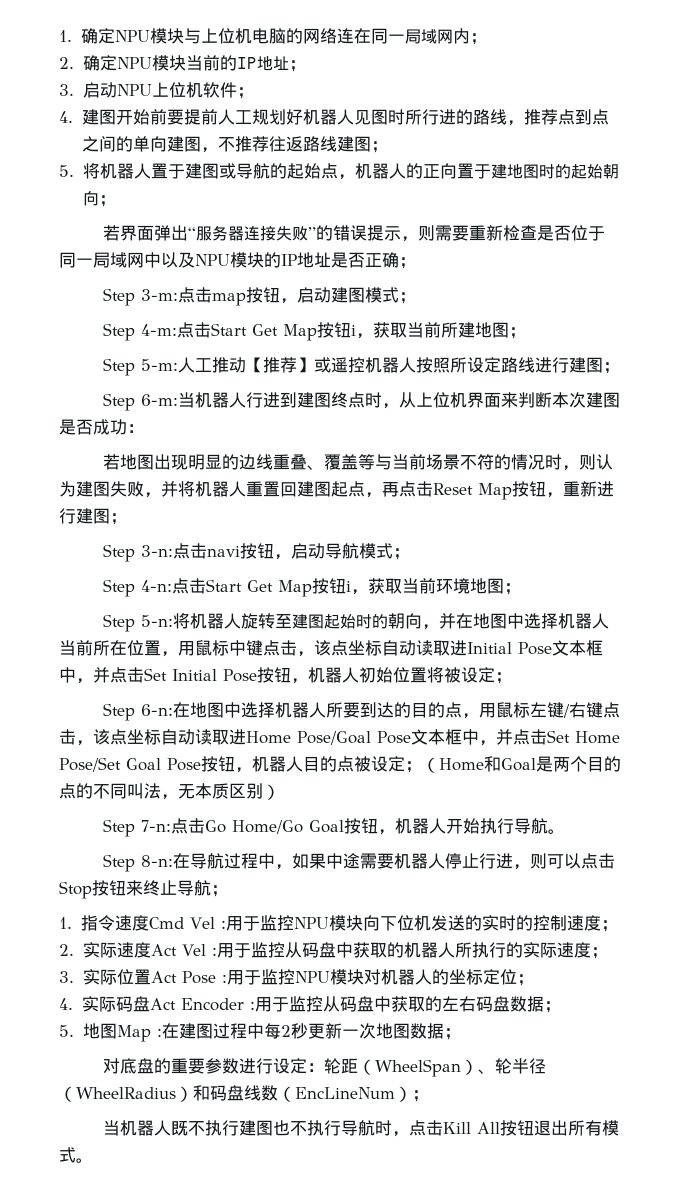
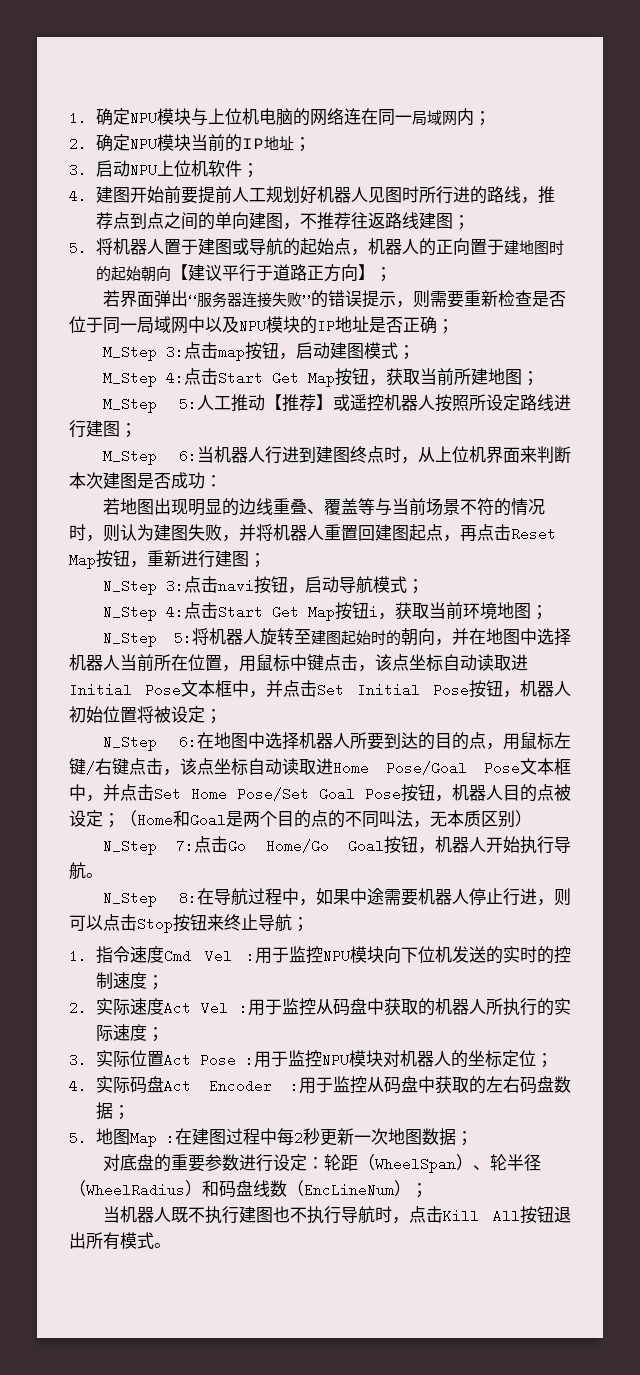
(99, 198) none -> [170,264,375,282] 【建议平行于道路正方向】
[102,288,178,306] Step 3-m: -> [102,345,184,361] M_Step 3:
[102,322,356,341] Step 4-m:点击Start Get Map按钮i -> [102,368,369,387] M_Step 4:点击Start Get Map按钮
[102,358,178,376] Step 5-m: -> [102,397,198,413] M_Step 5:
[102,393,178,411] Step 6-m: -> [102,449,198,465] M_Step 6:
[102,544,173,562] Step 3-n: -> [102,579,184,595] N_Step 3:
[102,579,172,597] Step 4-n: -> [102,605,184,621] N_Step 4:
[102,614,173,632] Step 5-n: -> [102,631,193,647] N_Step 5:
[102,703,173,721] Step 6-n: -> [102,735,198,751] N_Step 6:
[102,819,171,837] Step 7-n: -> [102,839,195,855] N_Step 7:
[102,854,173,872] Step 8-n: -> [102,891,198,907] N_Step 8:

